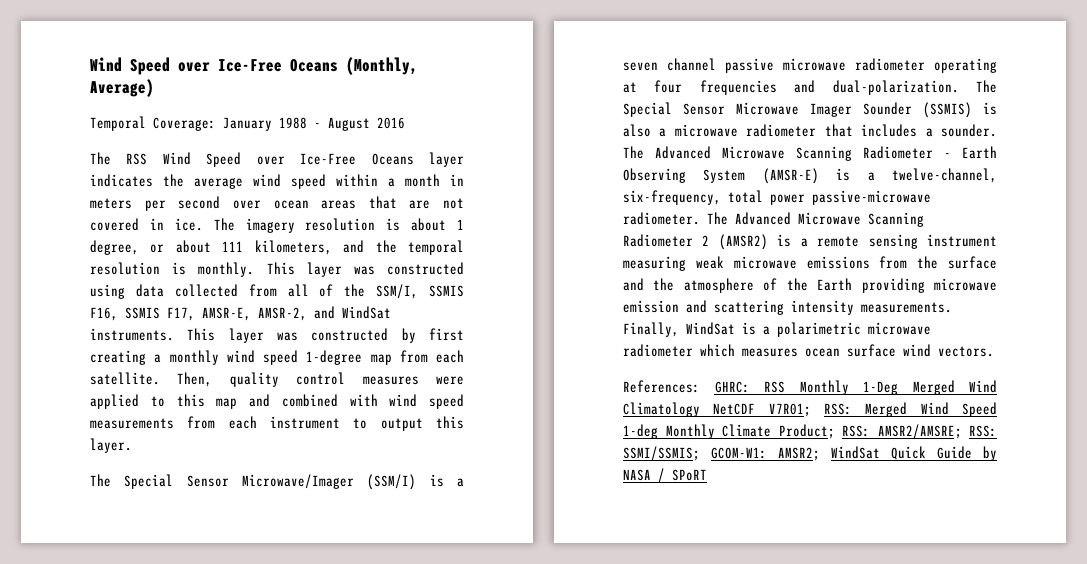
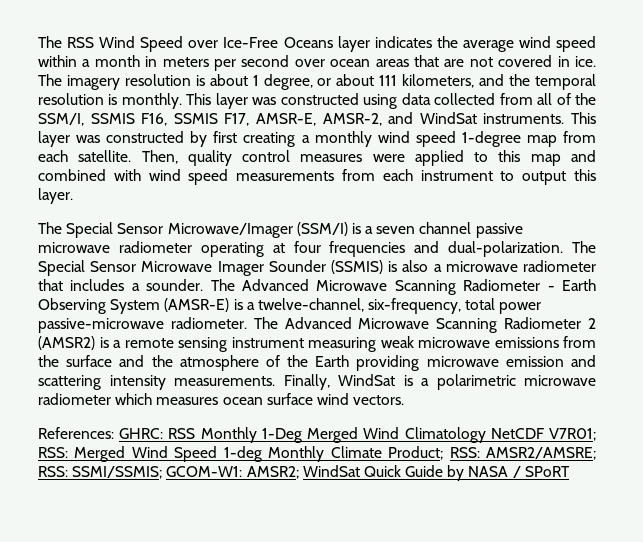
[90,57,418,75] [90,79,154,97] [90,116,405,131] Wind Speed over Ice-Free Oceans (Monthly, Average) // Temporal Coverage: January 1988 - August 2016 // -> (38, 42) none

